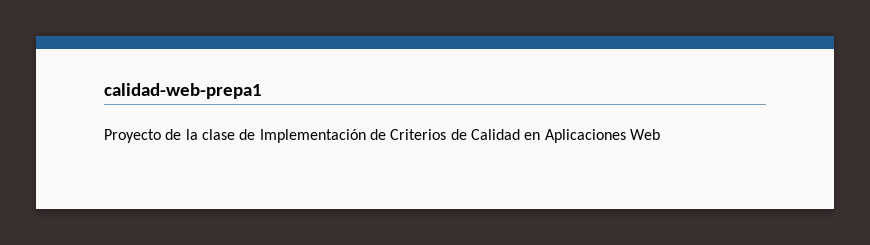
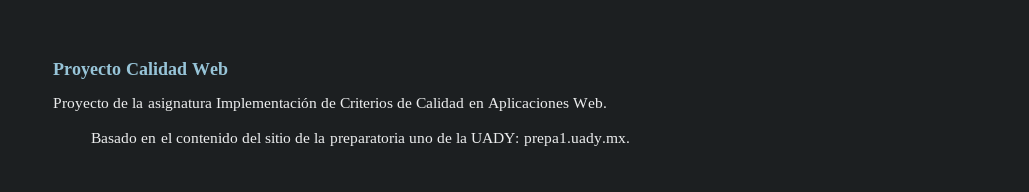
[104,83,262,99] calidad-web-prepa1 -> [53,62,228,79] Proyecto Calidad Web
[201,129,256,140] clase de -> [147,98,212,111] asignatura
[629,129,660,140] Web -> [573,98,608,108] [91,133,630,146] Web. // Basado en el contenido del sitio de la preparatoria uno de la UADY: prepa1.uady.mx.

